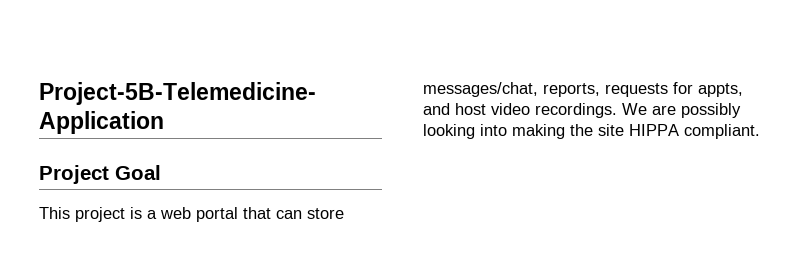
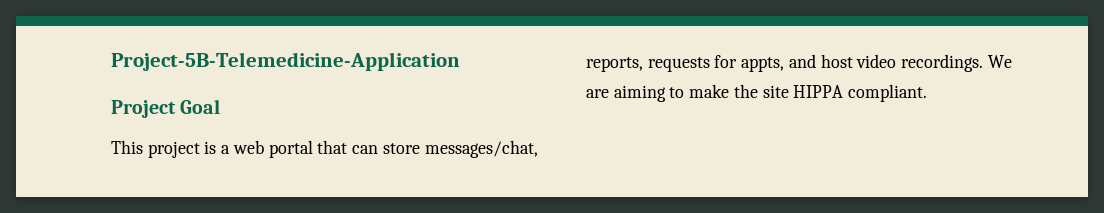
[681,103,741,118] [423,124,565,139] possibly looking into making -> [613,84,730,102] aiming to make

